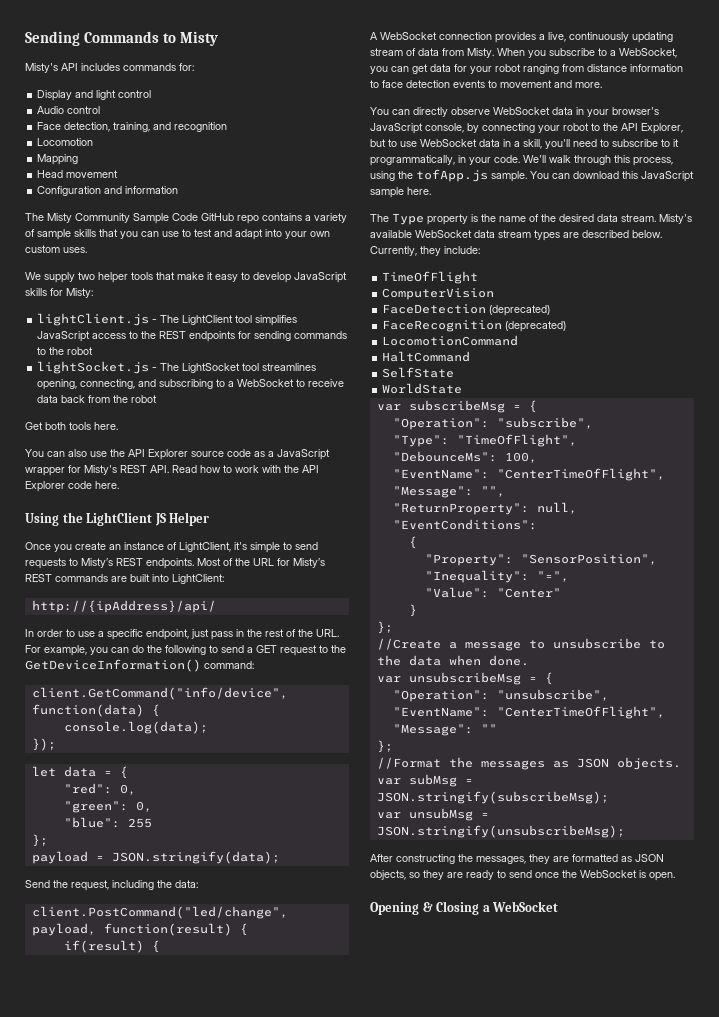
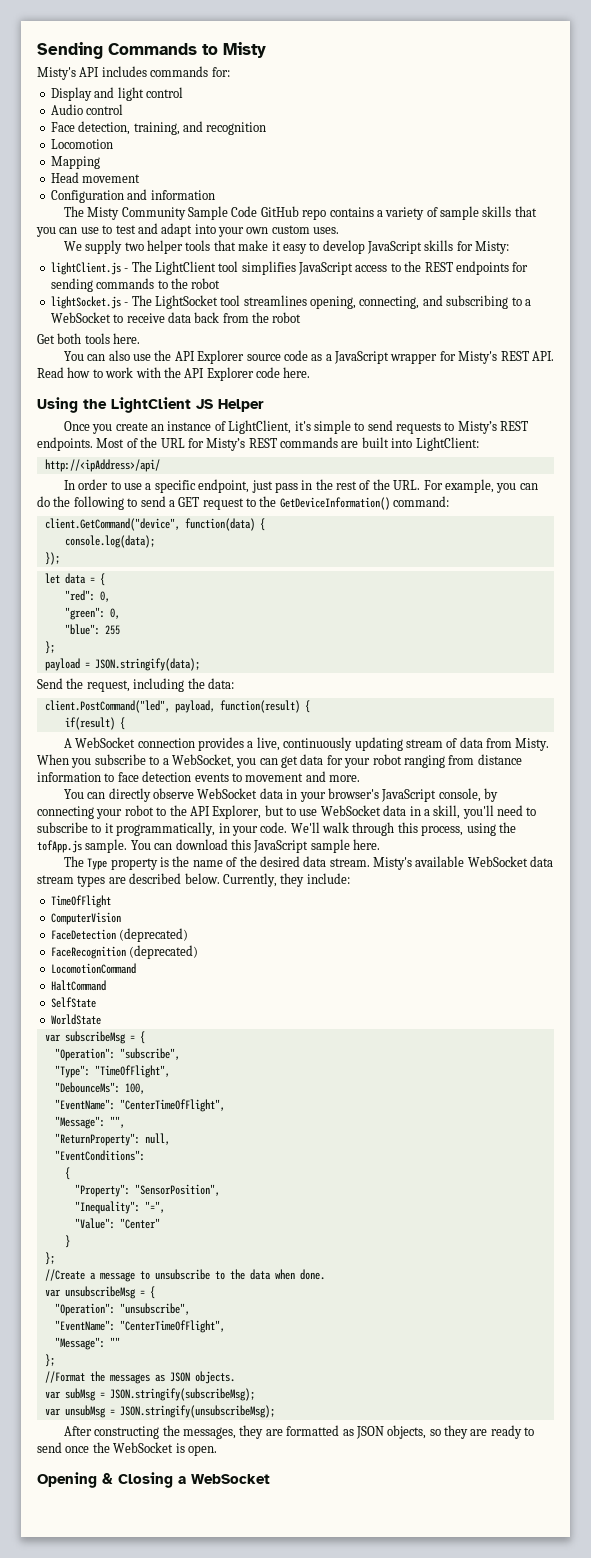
[31,600,216,613] http://{ipAddress}/api/ -> [44,459,160,472] http://<ipAddress>/api/
[31,687,288,700] client.GetCommand("info/device", -> [44,518,180,531] client.GetCommand("device",
[31,906,288,919] client.PostCommand("led/change", -> [44,700,170,713] client.PostCommand("led",

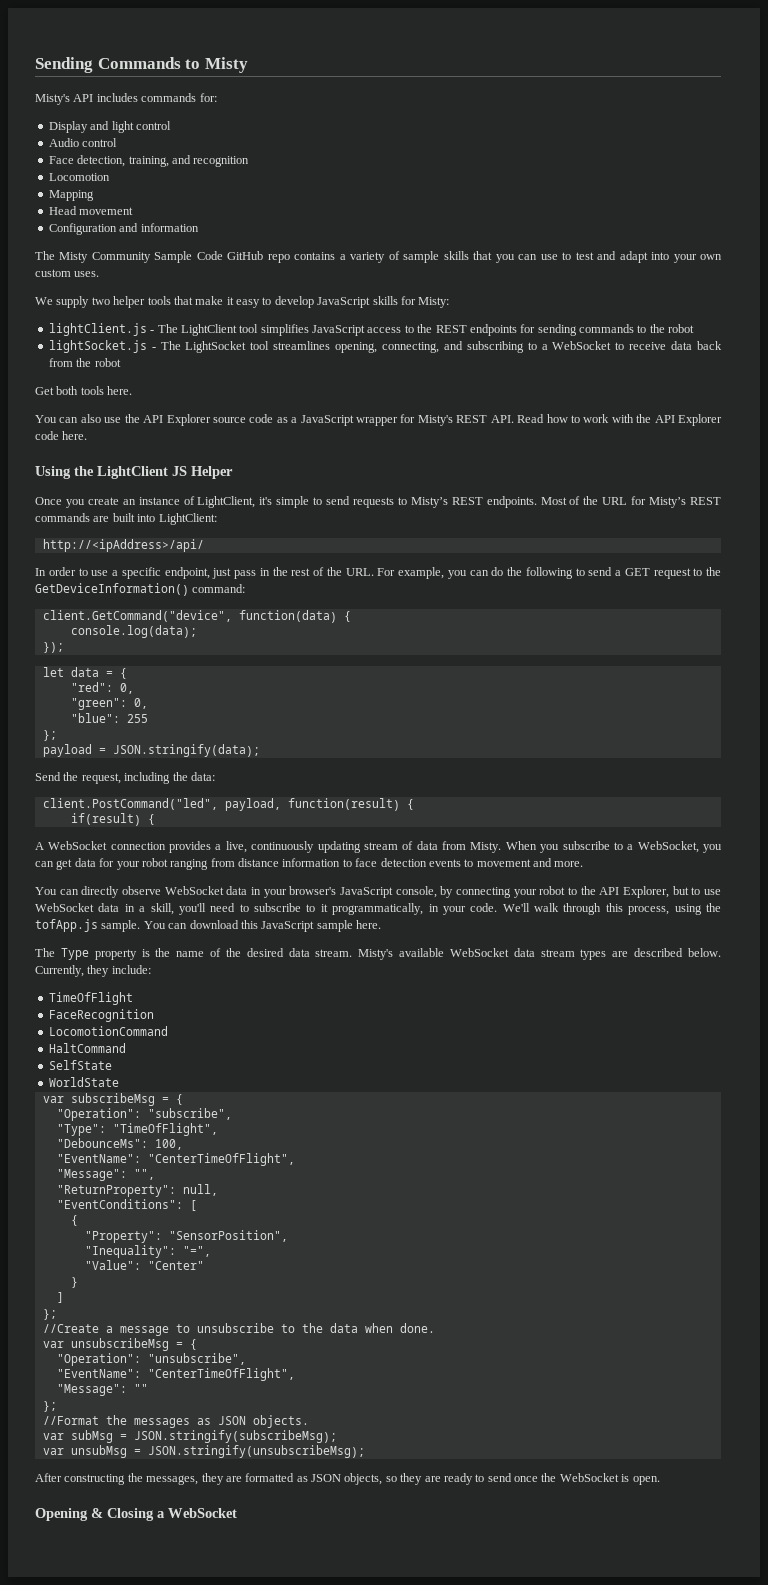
[50,912,121,925] [50,928,189,942] // ComputerVision // FaceDetection (deprecated) -> (133, 998) none
[129,945,199,959] (deprecated) -> (154, 1015) none
(145, 1155) none -> [189,1200,197,1211] [
(70, 1241) none -> [56,1292,64,1303] // ]

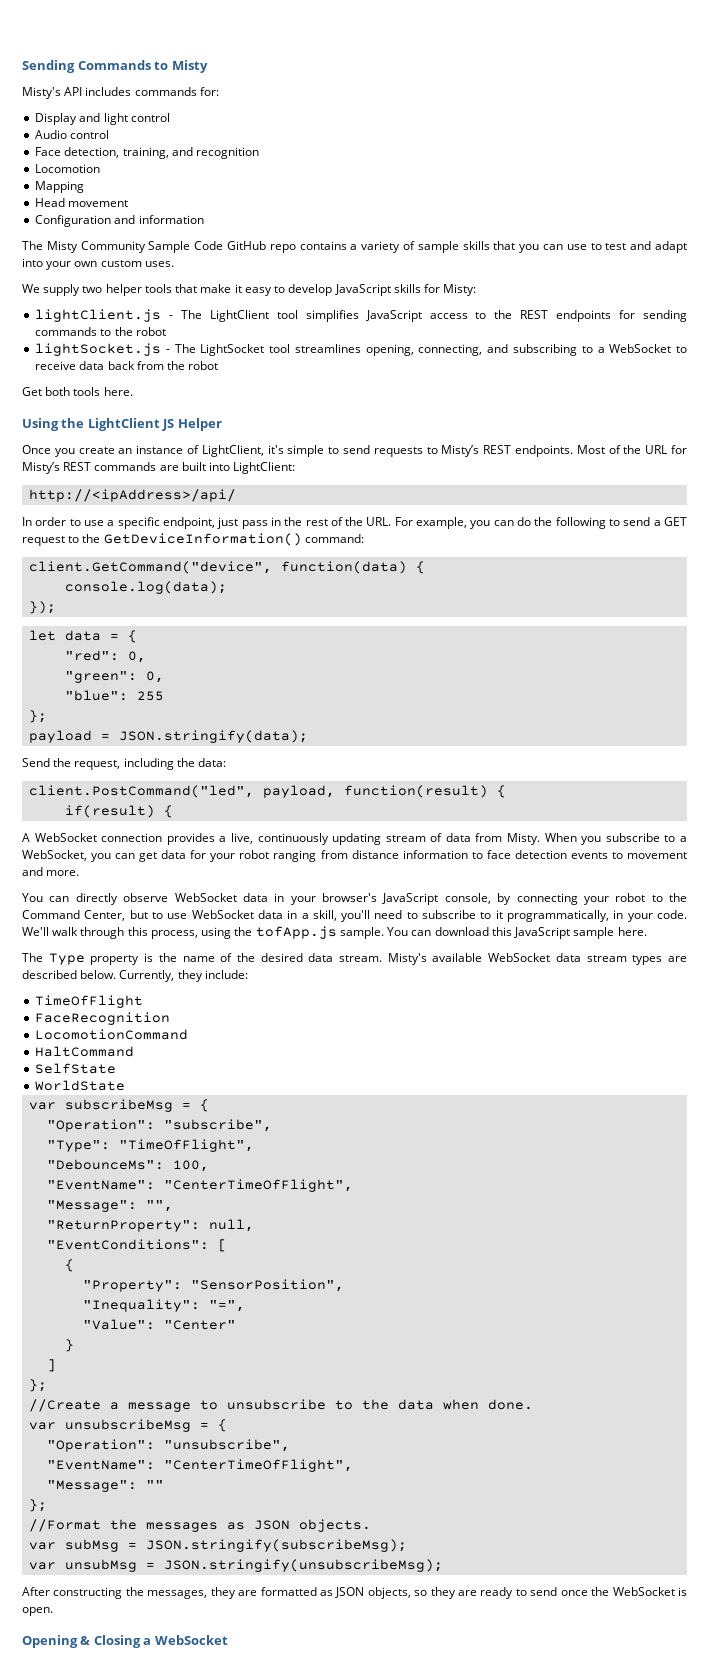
[35,414,722,426] [35,431,88,440] // You can also use the API Explorer source code as a JavaScript wrapper for Misty's REST API. Read how to work with the API Explorer code here. -> (133, 391) none
[599,886,669,898] API Explorer, -> [22,910,126,921] Command Center,

